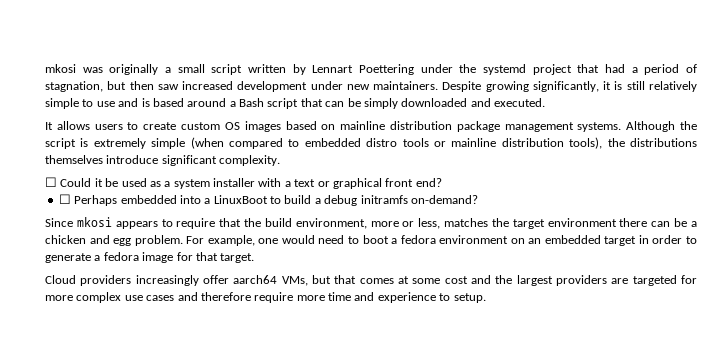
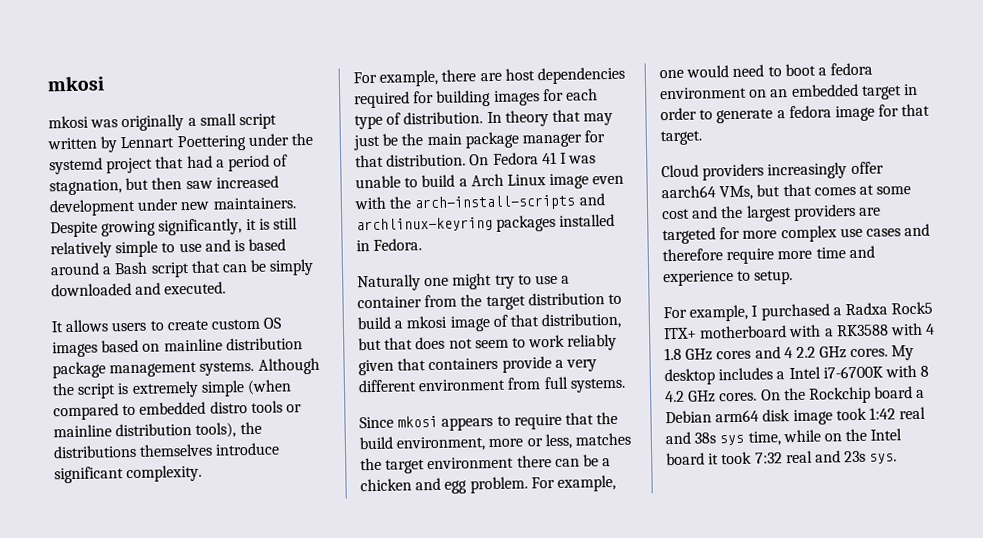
[45,64,76,73] mkosi -> [47,75,104,92] [48,115,89,129] mkosi // mkosi
[45,177,442,189] [58,194,478,206] ☐ Could it be used as a system installer with a text or graphical front end? // ☐ Perhaps embedded into a LinuxBoot to build a debug initramfs on-demand? -> [353,66,625,87] [354,88,598,109] [354,109,614,130] [353,130,606,151] [355,151,597,168] [355,173,625,190] [354,193,605,212] [356,213,616,233] [356,238,423,252] [357,272,571,292] [357,292,622,311] [357,312,622,332] [358,333,618,351] [358,356,597,376] [358,376,626,393] For example, there are host dependencies required for building images for each type of distribution. In theory that may just be the main package manager for that distribution. On Fedora 41 I was unable to build a Arch Linux image even with the arch-install-scripts and archlinux-keyring packages installed in Fedora. // Naturally one might try to use a container from the target distribution to build a mkosi image of that distribution, but that does not seem to work reliably given that containers provide a very different environment from full systems.
(486, 298) none -> [663,301,934,322] [664,322,936,340] [664,345,915,361] [664,364,930,386] [665,386,926,404] [665,406,927,426] [665,428,903,446] [666,450,898,466] // For example, I purchased a Radxa Rock5 ITX+ motherboard with a RK3588 with 4 1.8 GHz cores and 4 2.2 GHz cores. My desktop includes a Intel i7-6700K with 8 4.2 GHz cores. On the Rockchip board a Debian arm64 disk image took 1:42 real and 38s sys time, while on the Intel board it took 7:32 real and 23s sys.

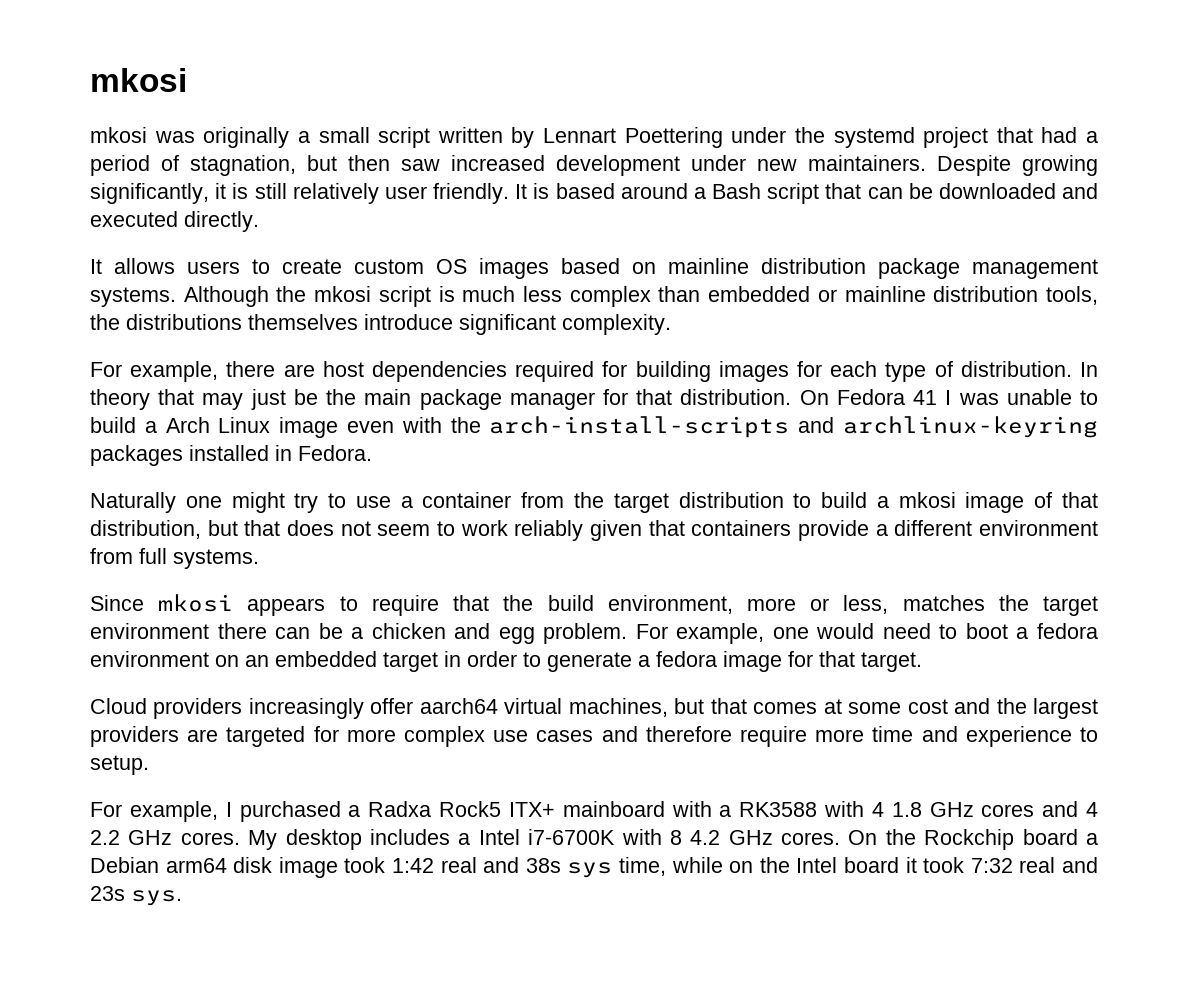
[115,239,231,258] simple to use and -> [384,183,528,204] user friendly. It
[269,258,315,276] simply -> (933, 191) none
[164,281,227,295] executed. -> [90,211,259,232] executed directly.
(75, 389) none -> [314,286,372,302] mkosi
[131,379,292,398] [53,400,283,421] extremely simple (when compared to embedded distro tools -> [462,286,811,307] much less complex than embedded
[195,422,237,438] tools), -> [1045,286,1098,305] tools,
[565,359,597,372] very -> (888, 530) none
[719,185,754,201] VMs, -> [504,698,668,717] virtual machines,
[699,325,788,339] motherboard -> [562,801,665,817] mainboard

